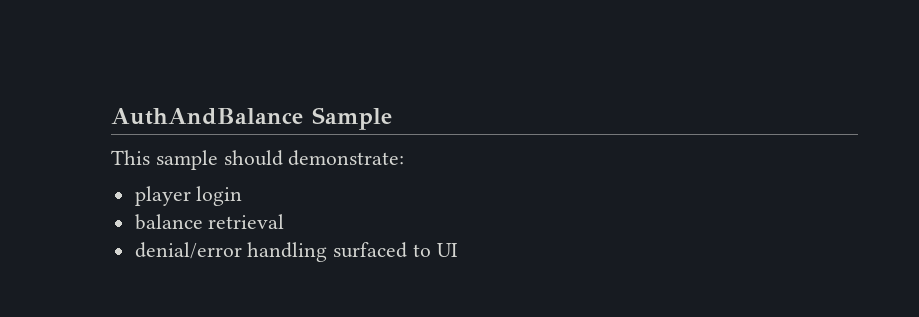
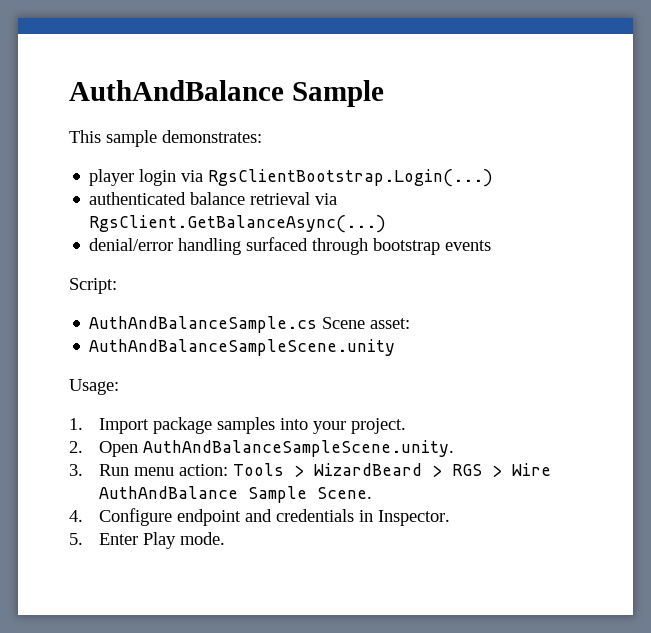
[223,150,405,166] should demonstrate: -> [162,130,262,143] demonstrates:
(243, 196) // -> [181,169,494,187] [89,192,187,205] via RgsClientBootstrap.Login(...) // authenticated
(285, 221) none -> [315,193,338,205] [89,215,387,233] via RgsClient.GetBalanceAsync(...)
[413,243,458,257] to UI -> [312,238,492,255] [69,278,117,294] [89,316,411,333] [89,339,396,356] [69,379,119,395] [69,417,407,434] [69,440,455,457] [69,463,552,477] [99,486,373,503] [69,508,451,526] [69,532,226,549] through bootstrap events // Script: // AuthAndBalanceSample.cs Scene asset: // AuthAndBalanceSampleScene.unity // Usage: // 1. Import package samples into your project. // 2. Open AuthAndBalanceSampleScene.unity. // 3. Run menu action: Tools > WizardBeard > RGS > Wire AuthAndBalance Sample Scene. // 4. Configure endpoint and credentials in Inspector. // 5. Enter Play mode.

